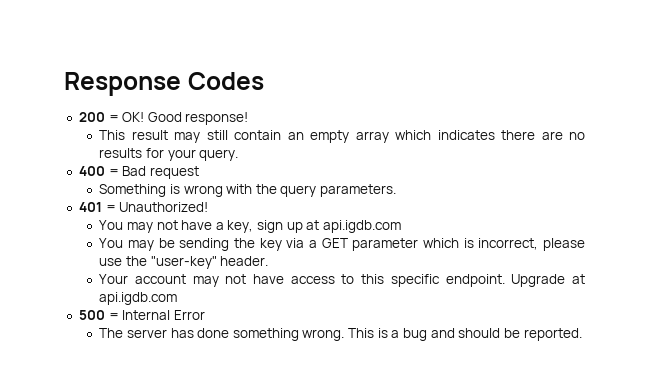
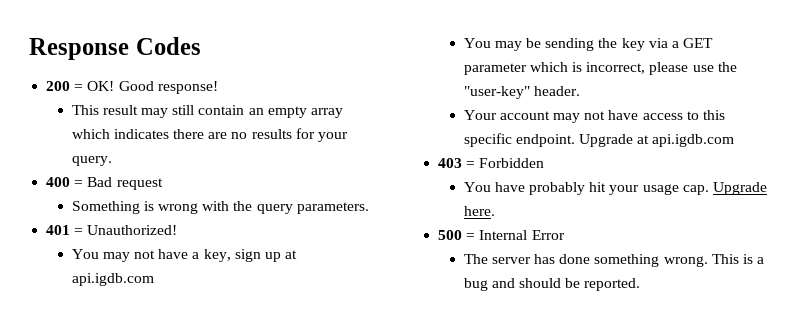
(178, 298) none -> [438,158,545,168] [463,182,767,195] [463,206,495,216] // 403 = Forbidden // You have probably hit your usage cap. Upgrade here.

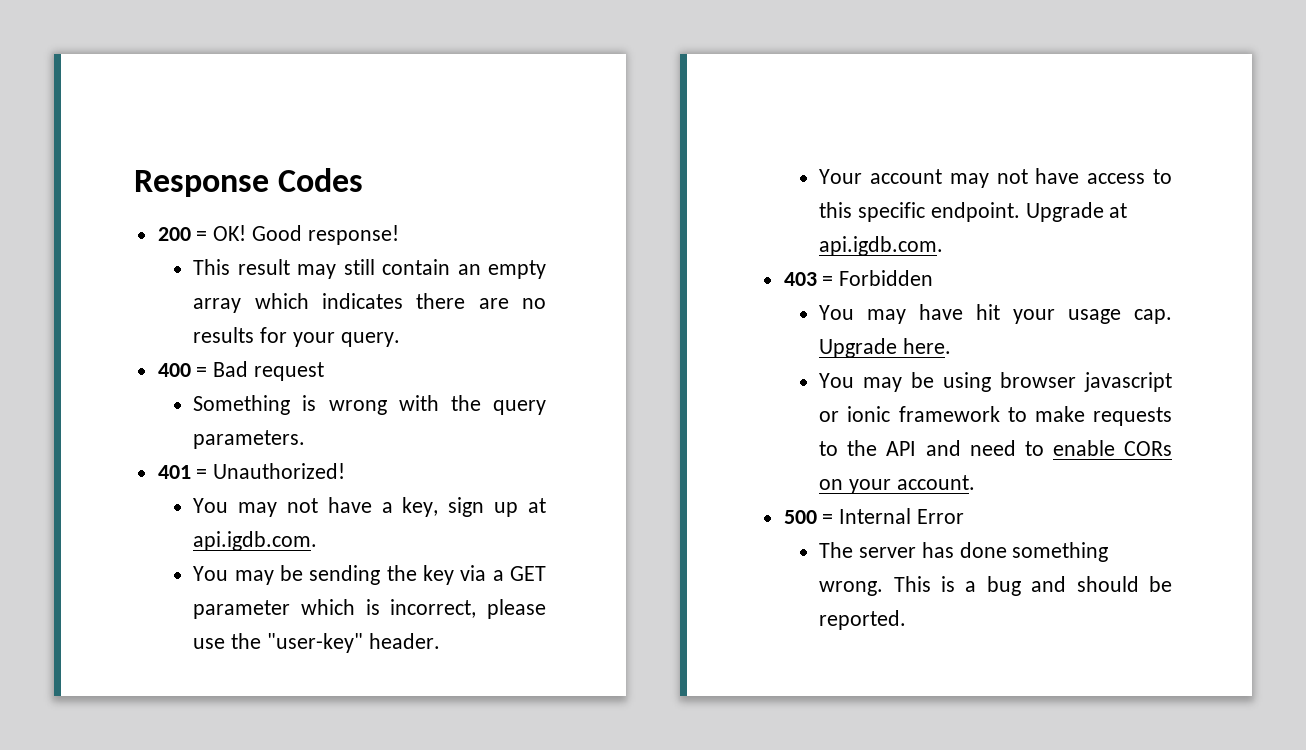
[71,273,154,286] api.igdb.com -> [193,531,318,551] api.igdb.com.
[652,134,735,147] api.igdb.com -> [819,236,944,256] api.igdb.com.
[494,182,586,195] have probably -> [867,304,964,324] may have
(495, 211) none -> [819,372,1172,392] [819,406,1172,426] [819,440,1172,456] [819,475,975,494] // You may be using browser javascript or ionic framework to make requests to the API and need to enable CORs on your account.

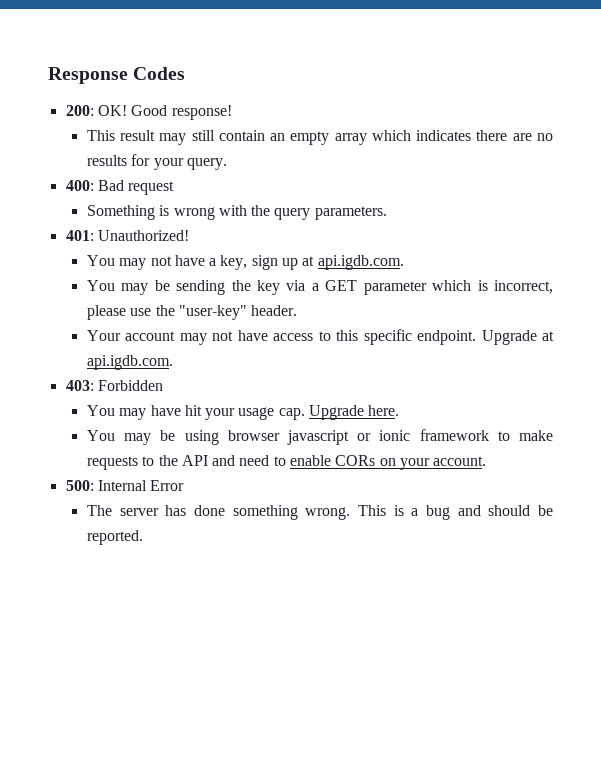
[157,227,208,241] 200 = -> [65,105,94,116] 200:
[157,363,208,377] 400 = -> [65,180,94,191] 400:
[157,465,208,479] 401 = -> [65,230,94,241] 401:
[783,272,834,286] 403 = -> [65,380,94,391] 403:
[783,510,834,524] 500 = -> [65,480,94,491] 500:

